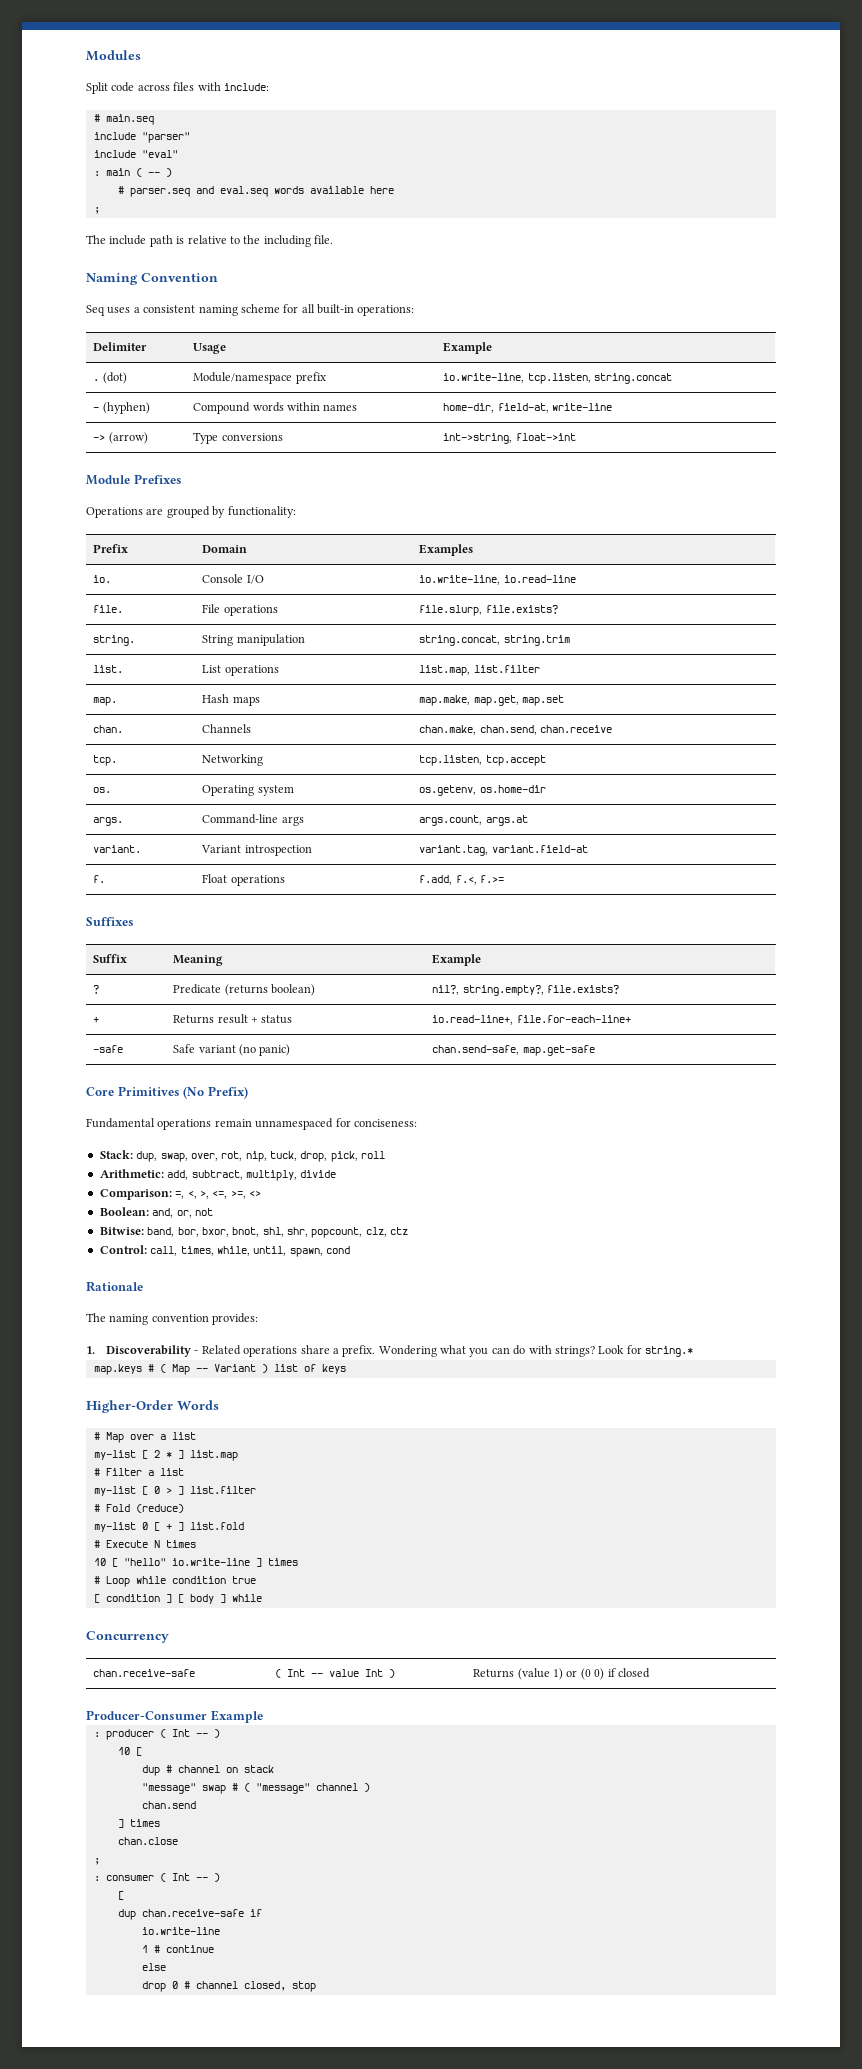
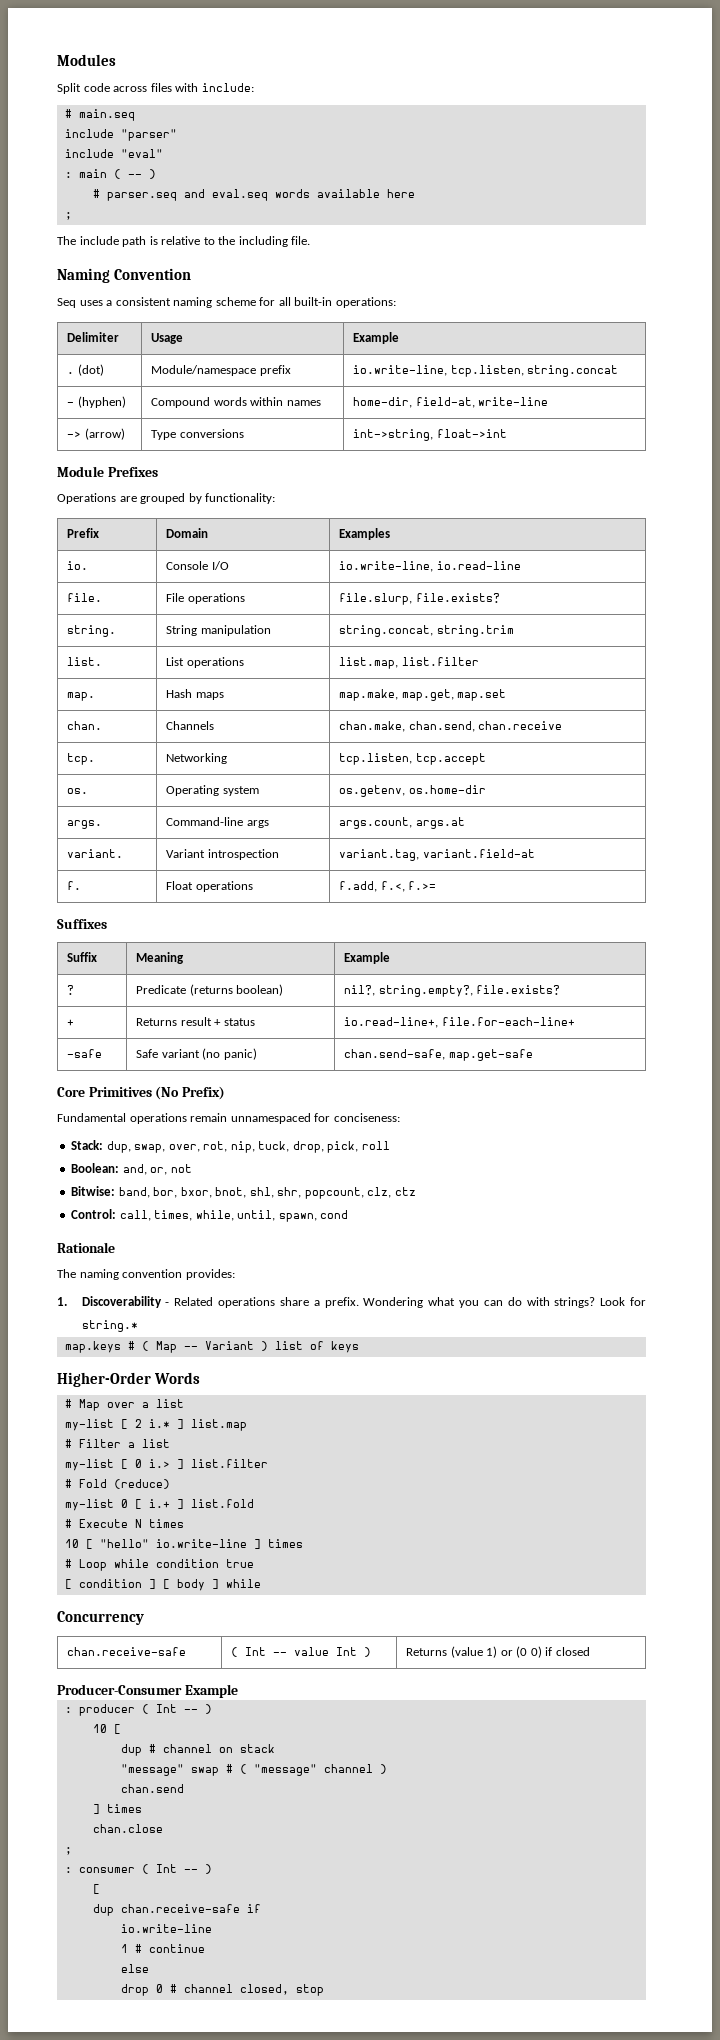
[99,1169,337,1181] [99,1189,261,1200] // Arithmetic: add, subtract, multiply, divide // Comparison: =, <, >, <=, >=, <> -> (390, 1145) none
[165,1451,172,1458] * -> [148,1419,170,1428] i.*
[165,1487,172,1494] > -> [148,1459,170,1468] i.>
[165,1523,172,1530] + -> [148,1499,170,1508] i.+

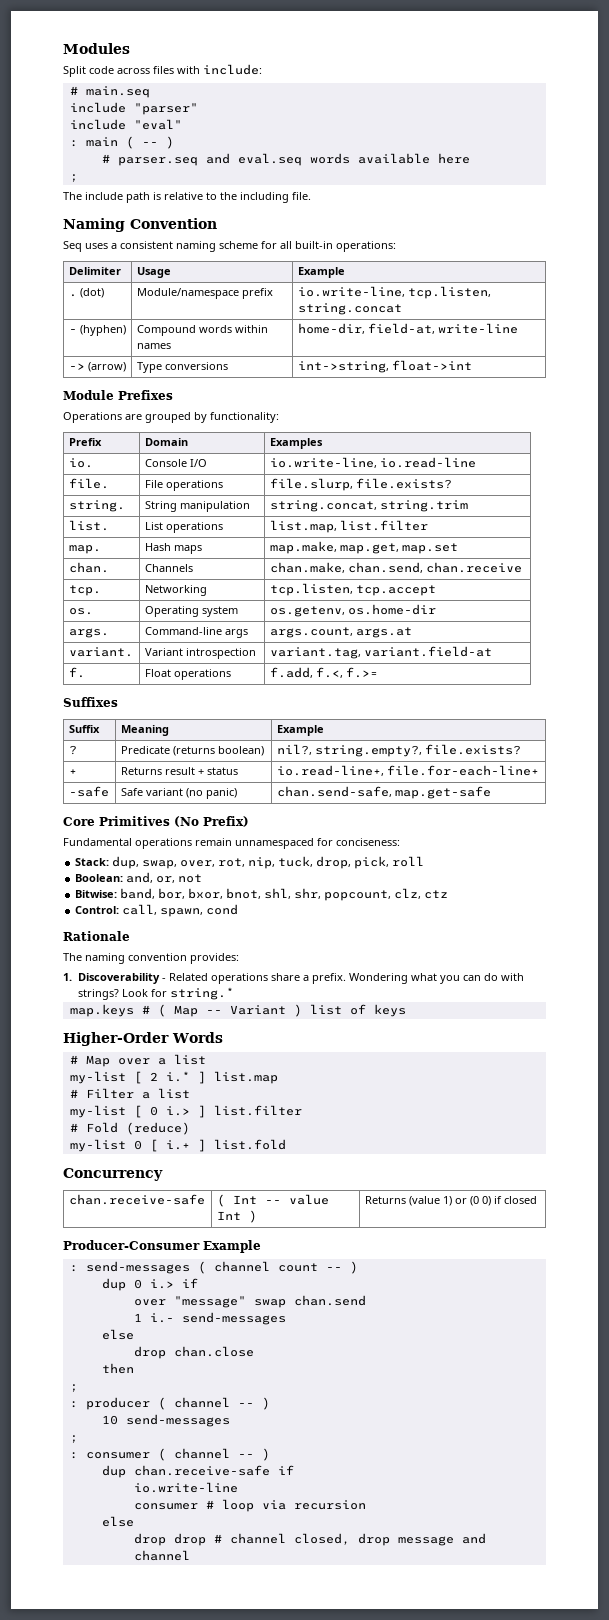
[154,1210,276,1221] times, while, until, -> (158, 909) none
[64,1519,184,1528] [64,1539,303,1549] [64,1559,254,1571] [64,1579,261,1591] // # Execute N times // 10 [ "hello" io.write-line ] times // # Loop while condition true // [ condition ] [ body ] while -> (286, 1144) none
(238, 1691) none -> [69,1261,358,1274] [101,1278,198,1291] [133,1295,366,1308] [133,1312,286,1325] [101,1329,134,1340] [133,1346,254,1359] [101,1363,134,1374] [69,1384,78,1392] // : send-messages ( channel count -- ) // dup 0 i.> if // over "message" swap chan.send // 1 i.- send-messages // else // drop chan.close // then // ;
[155,1704,177,1713] Int -> [173,1397,230,1408] channel
[113,1724,121,1734] [120,1744,275,1756] [120,1764,387,1776] [120,1784,184,1793] [92,1804,142,1814] [92,1824,163,1833] [ // dup # channel on stack // "message" swap # ( "message" channel ) // chan.send // ] times // chan.close -> [125,1414,230,1427] send-messages
[155,1864,212,1874] [92,1884,100,1894] Int -- ) // [ -> [173,1448,270,1461] channel -- )
[120,1944,205,1953] [120,1964,149,1973] [120,1984,163,1996] 1 # continue // else // drop 0 -> [133,1499,366,1512] [101,1516,134,1527] [133,1533,206,1546] consumer # loop via recursion // else // drop drop
[295,1984,324,1996] stop -> [357,1533,486,1546] [133,1550,190,1561] drop message and channel

